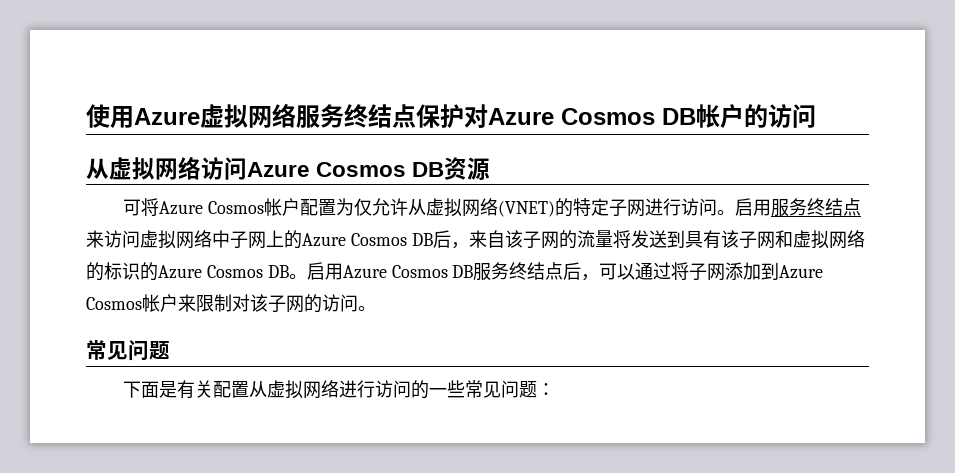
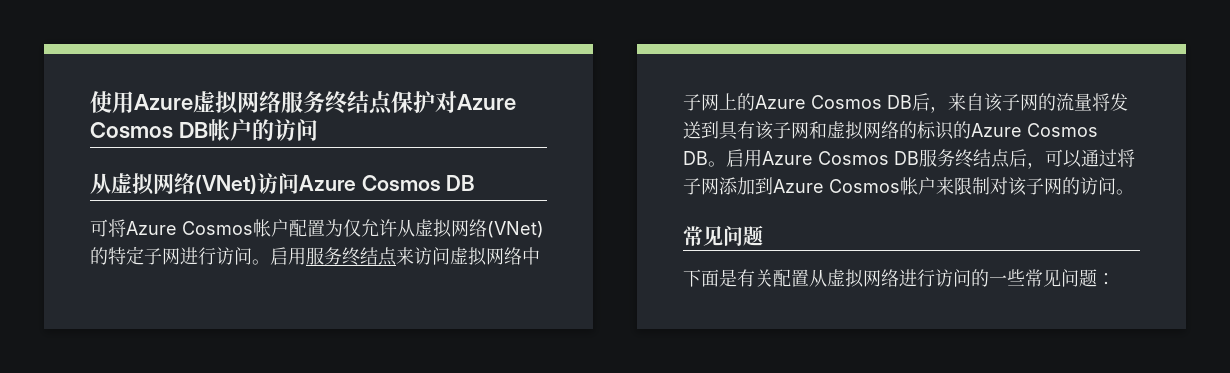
(201, 168) none -> [195,174,257,194] (VNet)
[444,157,491,181] 资源 -> (476, 183) none
[498,201,556,217] (VNET) -> [487,221,544,238] (VNet)

